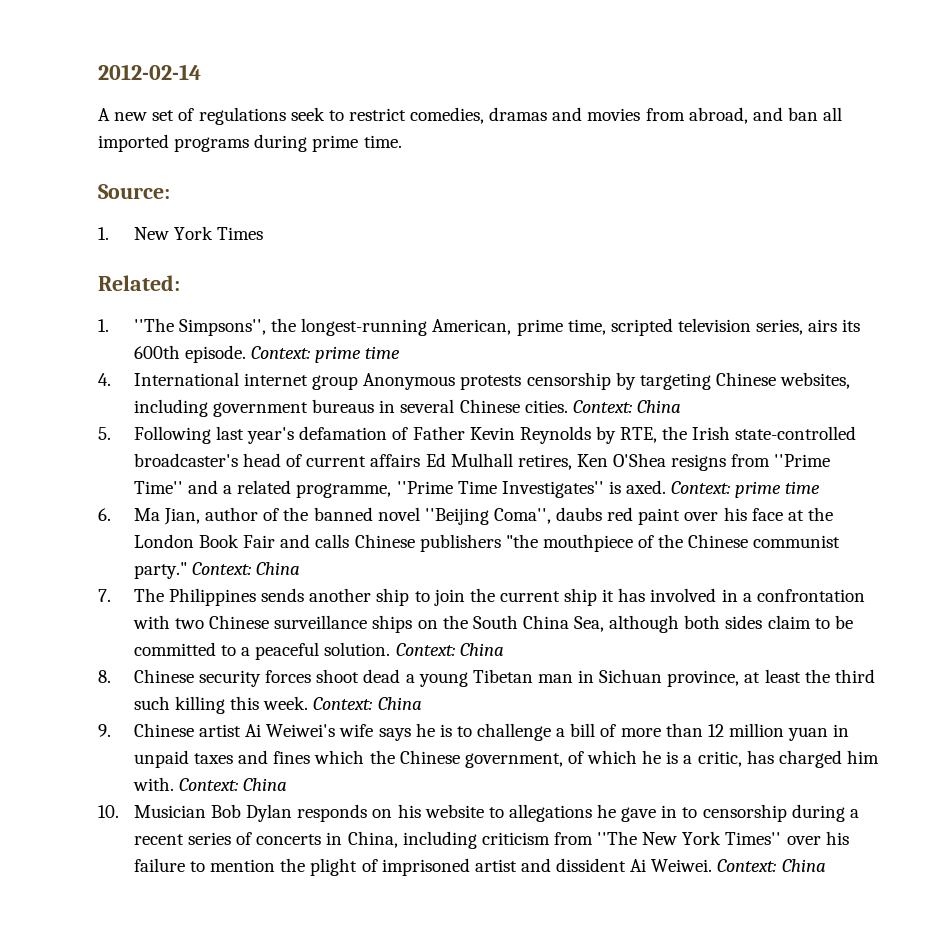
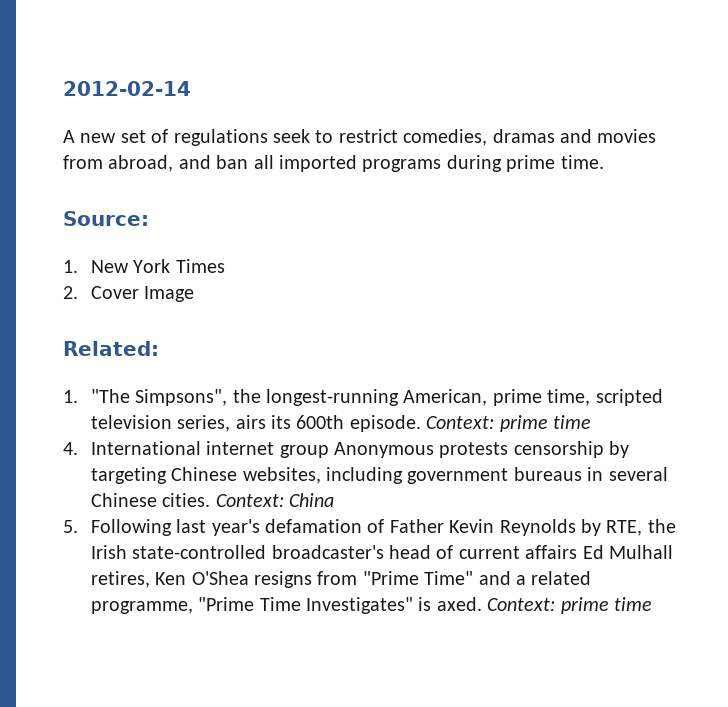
(264, 233) none -> [63,286,195,302] // 2. Cover Image
[133,318,267,336] ''The Simpsons'', -> [90,389,228,406] "The Simpsons",
[774,454,831,467] [133,481,183,494] ''Prime Time'' -> [362,571,474,585] "Prime Time"
[396,481,604,498] ''Prime Time Investigates'' -> [198,597,414,614] "Prime Time Investigates"
[98,507,833,525] [133,534,841,552] [133,562,301,579] [98,588,865,606] [132,615,853,633] [133,642,504,660] [98,669,875,687] [133,696,422,714] [98,723,850,741] [133,750,879,768] [132,777,288,791] [98,804,859,822] [133,831,849,849] [133,858,826,876] // 6. Ma Jian, author of the banned novel ''Beijing Coma'', daubs red paint over his face at the London Book Fair and calls Chinese publishers "the mouthpiece of the Chinese communist party." Context: China // 7. The Philippines sends another ship to join the current ship it has involved in a confrontation with two Chinese surveillance ships on the South China Sea, although both sides claim to be committed to a peaceful solution. Context: China // 8. Chinese security forces shoot dead a young Tibetan man in Sichuan province, at least the third such killing this week. Context: China // 9. Chinese artist Ai Weiwei's wife says he is to challenge a bill of more than 12 million yuan in unpaid taxes and fines which the Chinese government, of which he is a critic, has charged him with. Context: China // 10. Musician Bob Dylan responds on his website to allegations he gave in to censorship during a recent series of concerts in China, including criticism from ''The New York Times'' over his failure to mention the plight of imprisoned artist and dissident Ai Weiwei. Context: China -> (653, 604) none

